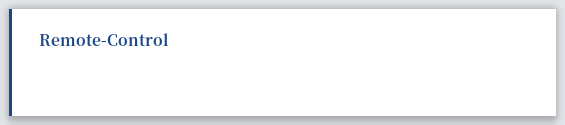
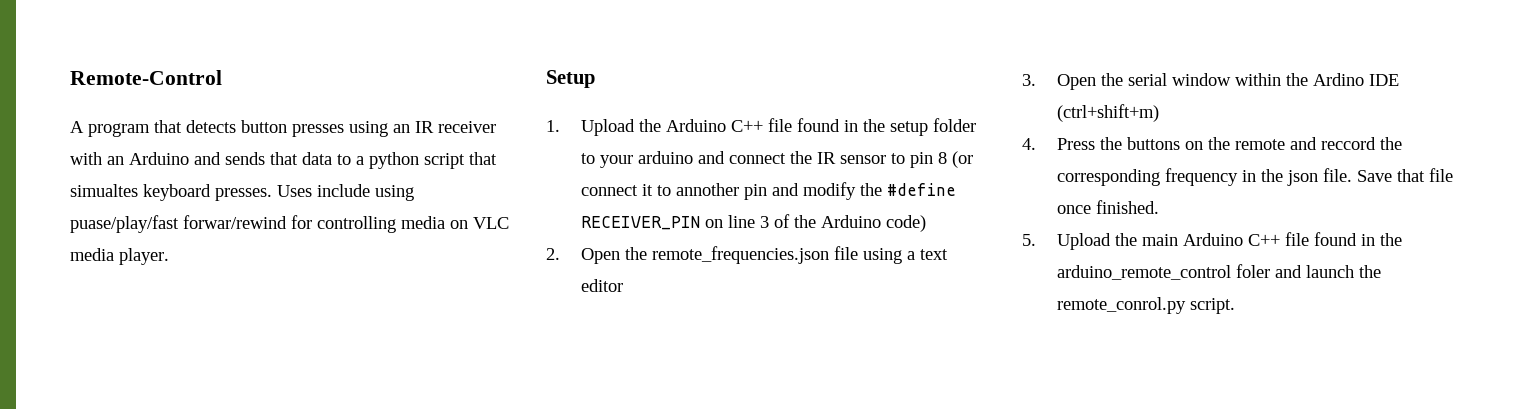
(169, 39) none -> [70,120,496,137] [70,152,497,169] [70,184,414,201] [70,215,509,233] [70,248,169,265] [546,70,595,88] [546,118,976,136] [580,151,973,168] [580,182,956,200] [580,214,926,232] [546,246,948,264] [580,279,623,292] [1022,73,1399,90] [1056,104,1159,122] [1022,137,1402,150] [1056,168,1453,186] [1056,200,1159,214] [1022,232,1402,250] [1056,264,1381,280] [1056,297,1235,314] // A program that detects button presses using an IR receiver with an Arduino and sends that data to a python script that simualtes keyboard presses. Uses include using puase/play/fast forwar/rewind for controlling media on VLC media player. // Setup // 1. Upload the Arduino C++ file found in the setup folder to your arduino and connect the IR sensor to pin 8 (or connect it to annother pin and modify the #define RECEIVER_PIN on line 3 of the Arduino code) // 2. Open the remote_frequencies.json file using a text editor // 3. Open the serial window within the Ardino IDE (ctrl+shift+m) // 4. Press the buttons on the remote and reccord the corresponding frequency in the json file. Save that file once finished. // 5. Upload the main Arduino C++ file found in the arduino_remote_control foler and launch the remote_conrol.py script.

